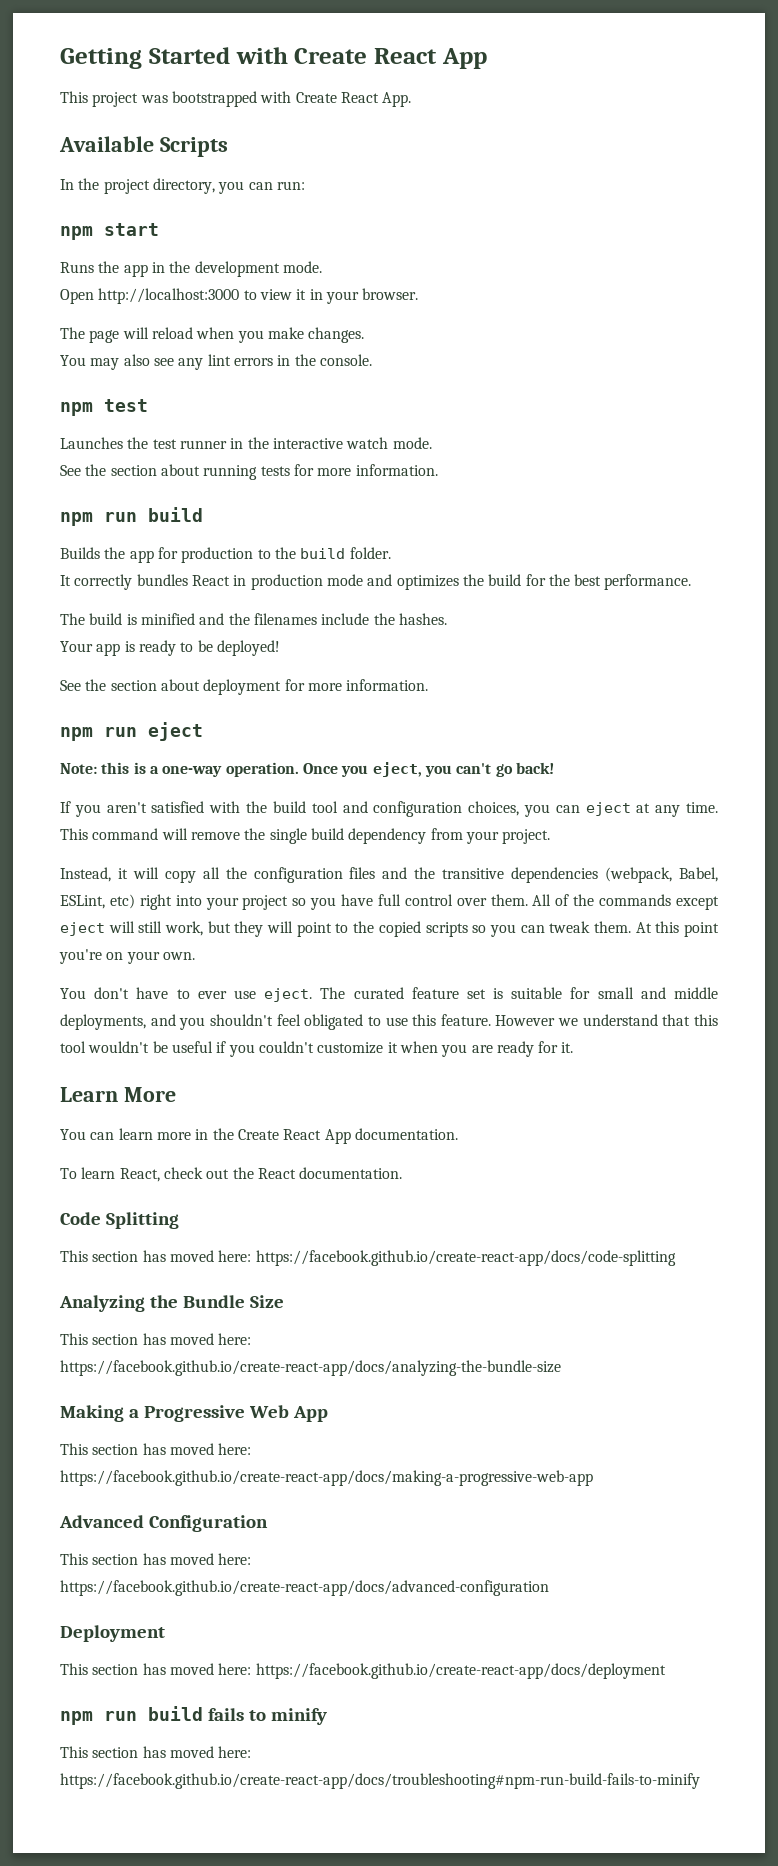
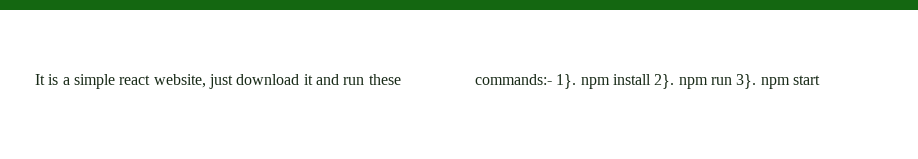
[60,47,487,69] [60,91,412,107] [59,136,228,157] [60,178,305,194] [60,223,159,240] [60,261,322,277] [60,288,419,304] [60,327,365,343] [60,354,372,370] [60,399,148,416] [60,437,432,449] [60,464,438,480] [60,507,203,526] [60,547,391,563] [60,574,692,590] [60,613,447,625] [60,640,280,656] [60,679,429,695] [60,722,203,741] [60,762,554,777] [60,801,718,817] [60,828,551,844] [60,867,718,883] [60,894,719,910] [60,921,719,937] [59,949,195,964] [60,987,718,1002] [60,1014,718,1030] [60,1041,574,1057] [60,1087,176,1102] [60,1128,458,1144] [60,1167,403,1182] [60,1212,179,1229] [60,1250,676,1266] [59,1295,284,1312] [60,1333,252,1345] [60,1360,561,1376] [60,1405,328,1422] [60,1443,252,1455] [60,1470,593,1486] [59,1515,268,1532] [60,1553,252,1565] [60,1580,549,1596] [60,1625,165,1642] [60,1663,666,1679] [60,1706,327,1725] [60,1746,252,1758] [60,1773,700,1789] Getting Started with Create React App // This project was bootstrapped with Create React App. // Available Scripts // In the project directory, you can run: // npm start // Runs the app in the development mode. // Open http://localhost:3000 to view it in your browser. // The page will reload when you make changes. // You may also see any lint errors in the console. // npm test // Launches the test runner in the interactive watch mode. // See the section about running tests for more information. // npm run build // Builds the app for production to the build folder. // It correctly bundles React in production mode and optimizes the build for the best performance. // The build is minified and the filenames include the hashes. // Your app is ready to be deployed! // See the section about deployment for more information. // npm run eject // Note: this is a one-way operation. Once you eject, you can't go back! // If you aren't satisfied with the build tool and configuration choices, you can eject at any time. This command will remove the single build dependency from your project. // Instead, it will copy all the configuration files and the transitive dependencies (webpack, Babel, ESLint, etc) right into your project so you have full control over them. All of the commands except eject will still work, but they will point to the copied scripts so you can tweak them. At this point you're on your own. // You don't have to ever use eject. The curated feature set is suitable for small and middle deployments, and you shouldn't feel obligated to use this feature. However we understand that this tool wouldn't be useful if you couldn't customize it when you are ready for it. // Learn More // You can learn more in the Create React App documentation. // To learn React, check out the React documentation. // Code Splitting // This section has moved here: https://facebook.github.io/create-react-app/docs/code-splitting // Analyzing the Bundle Size // This section has moved here: https://facebook.github.io/create-react-app/docs/analyzing-the-bundle-size // Making a Progressive Web App // This section has moved here: https://facebook.github.io/create-react-app/docs/making-a-progressive-web-app // Advanced Configuration // This section has moved here: https://facebook.github.io/create-react-app/docs/advanced-configuration // Deployment // This section has moved here: https://facebook.github.io/create-react-app/docs/deployment // npm run build fails to minify // This section has moved here: https://facebook.github.io/create-react-app/docs/troubleshooting#npm-run-build-fails-to-minify -> [35,74,820,89] It is a simple react website, just download it and run these commands:- 1}. npm install 2}. npm run 3}. npm start

